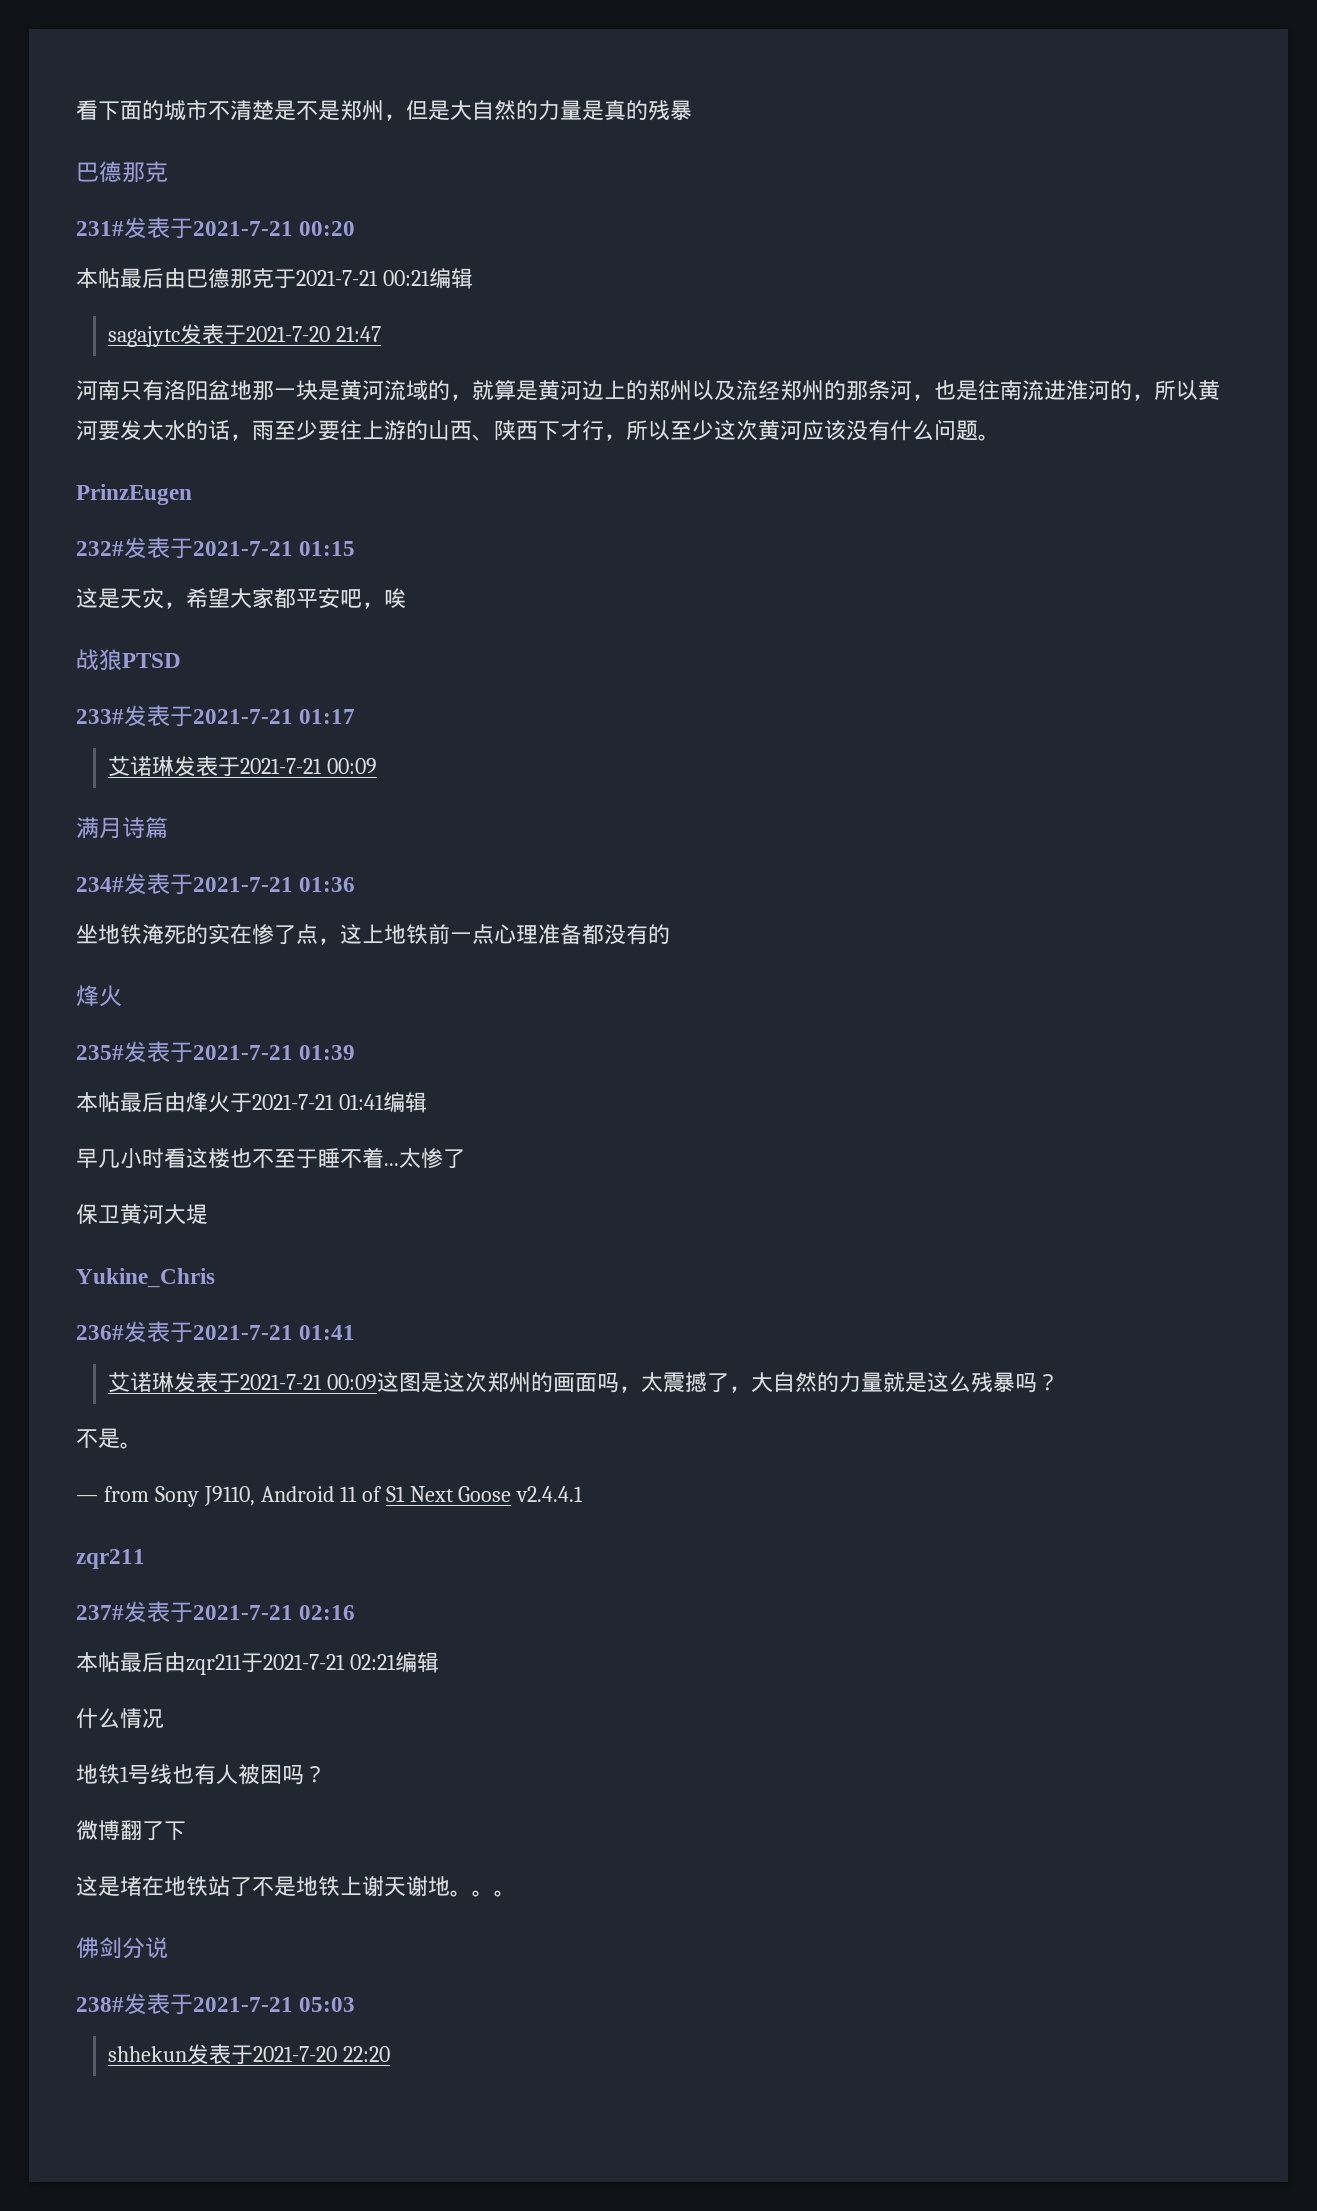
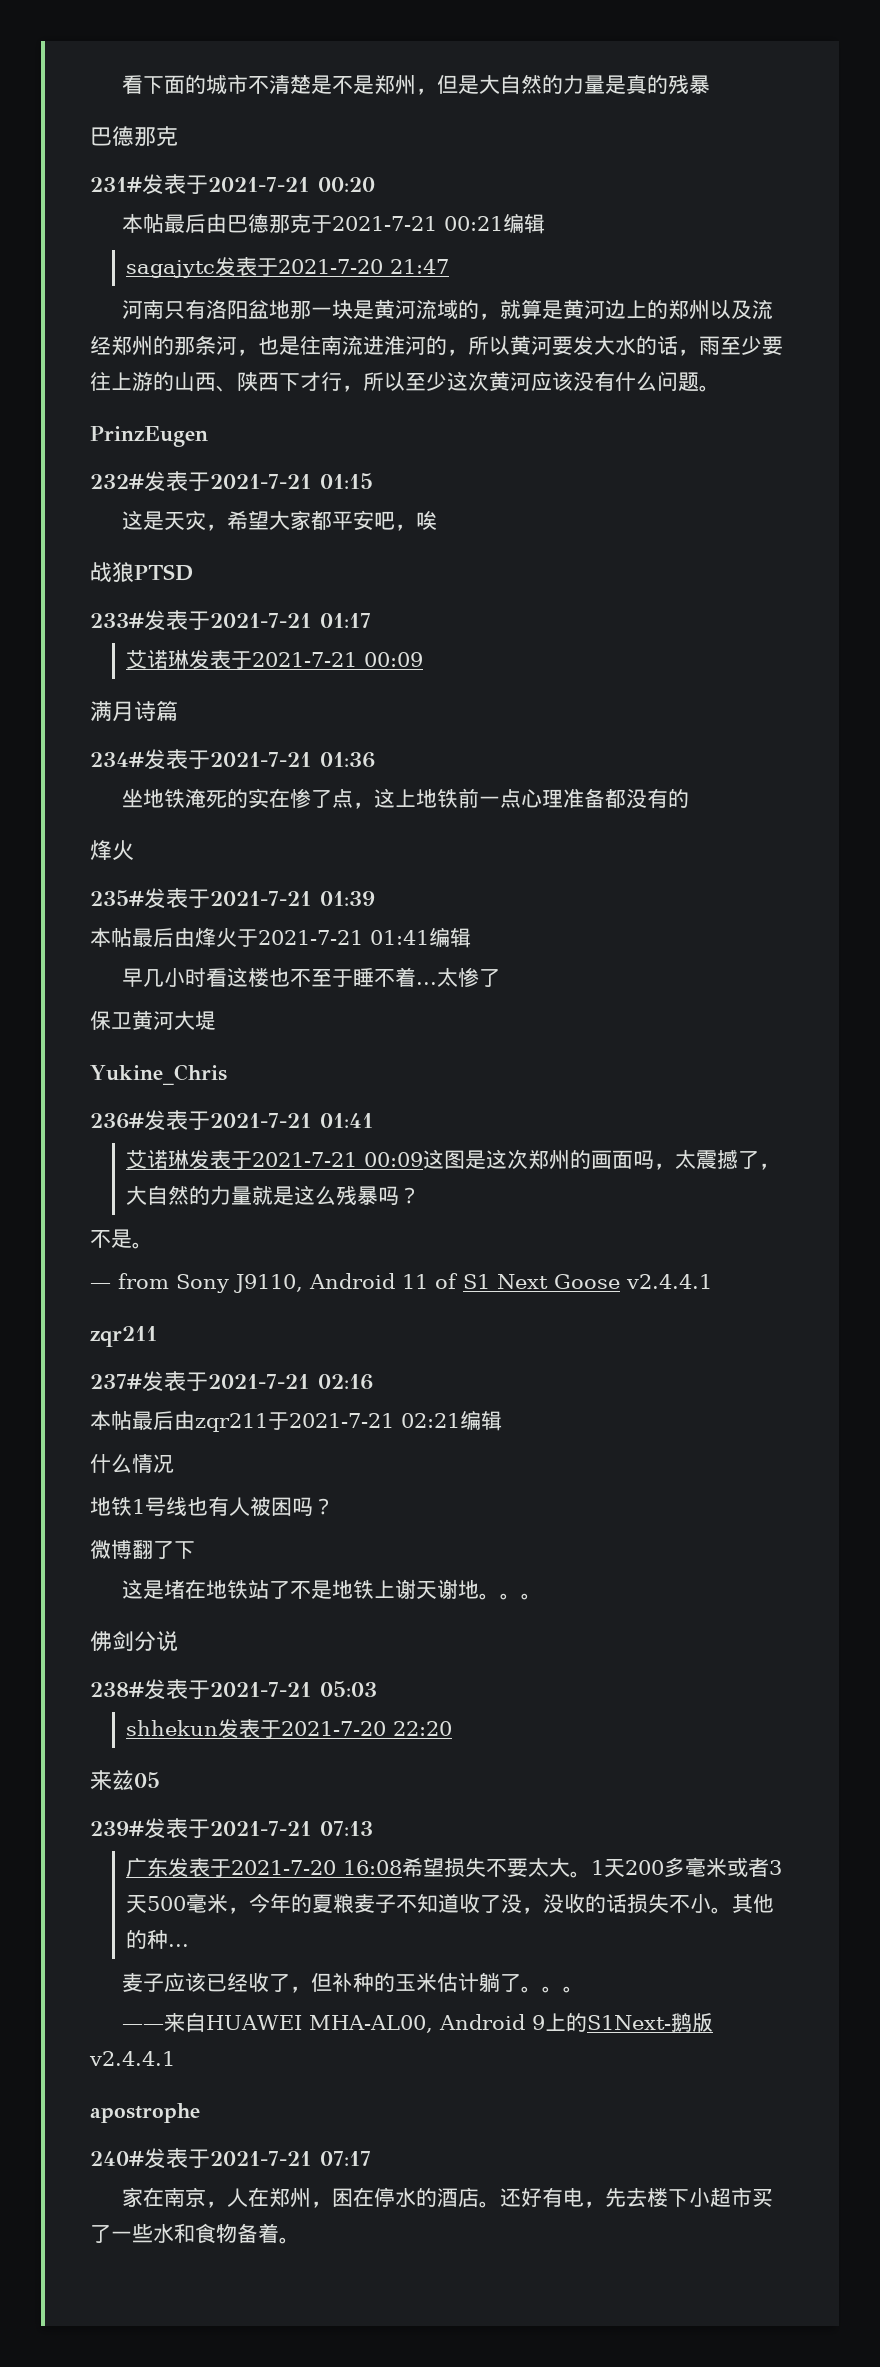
(390, 2054) none -> [90,1770,160,1791] [90,1818,373,1838] [126,1857,783,1878] [126,1893,775,1914] [126,1929,190,1949] [121,1972,584,1993] [121,2012,713,2033] [89,2051,175,2066] [90,2103,200,2123] [90,2148,371,2168] [121,2187,773,2208] [90,2223,300,2244] // 来兹05 // 239#发表于2021-7-21 07:13 // 广东发表于2021-7-20 16:08希望损失不要太大。1天200多毫米或者3天500毫米，今年的夏粮麦子不知道收了没，没收的话损失不小。其他的种... // 麦子应该已经收了，但补种的玉米估计躺了。。。 // ——来自HUAWEI MHA-AL00, Android 9上的S1Next-鹅版v2.4.4.1 // apostrophe // 240#发表于2021-7-21 07:17 // 家在南京，人在郑州，困在停水的酒店。还好有电，先去楼下小超市买了一些水和食物备着。

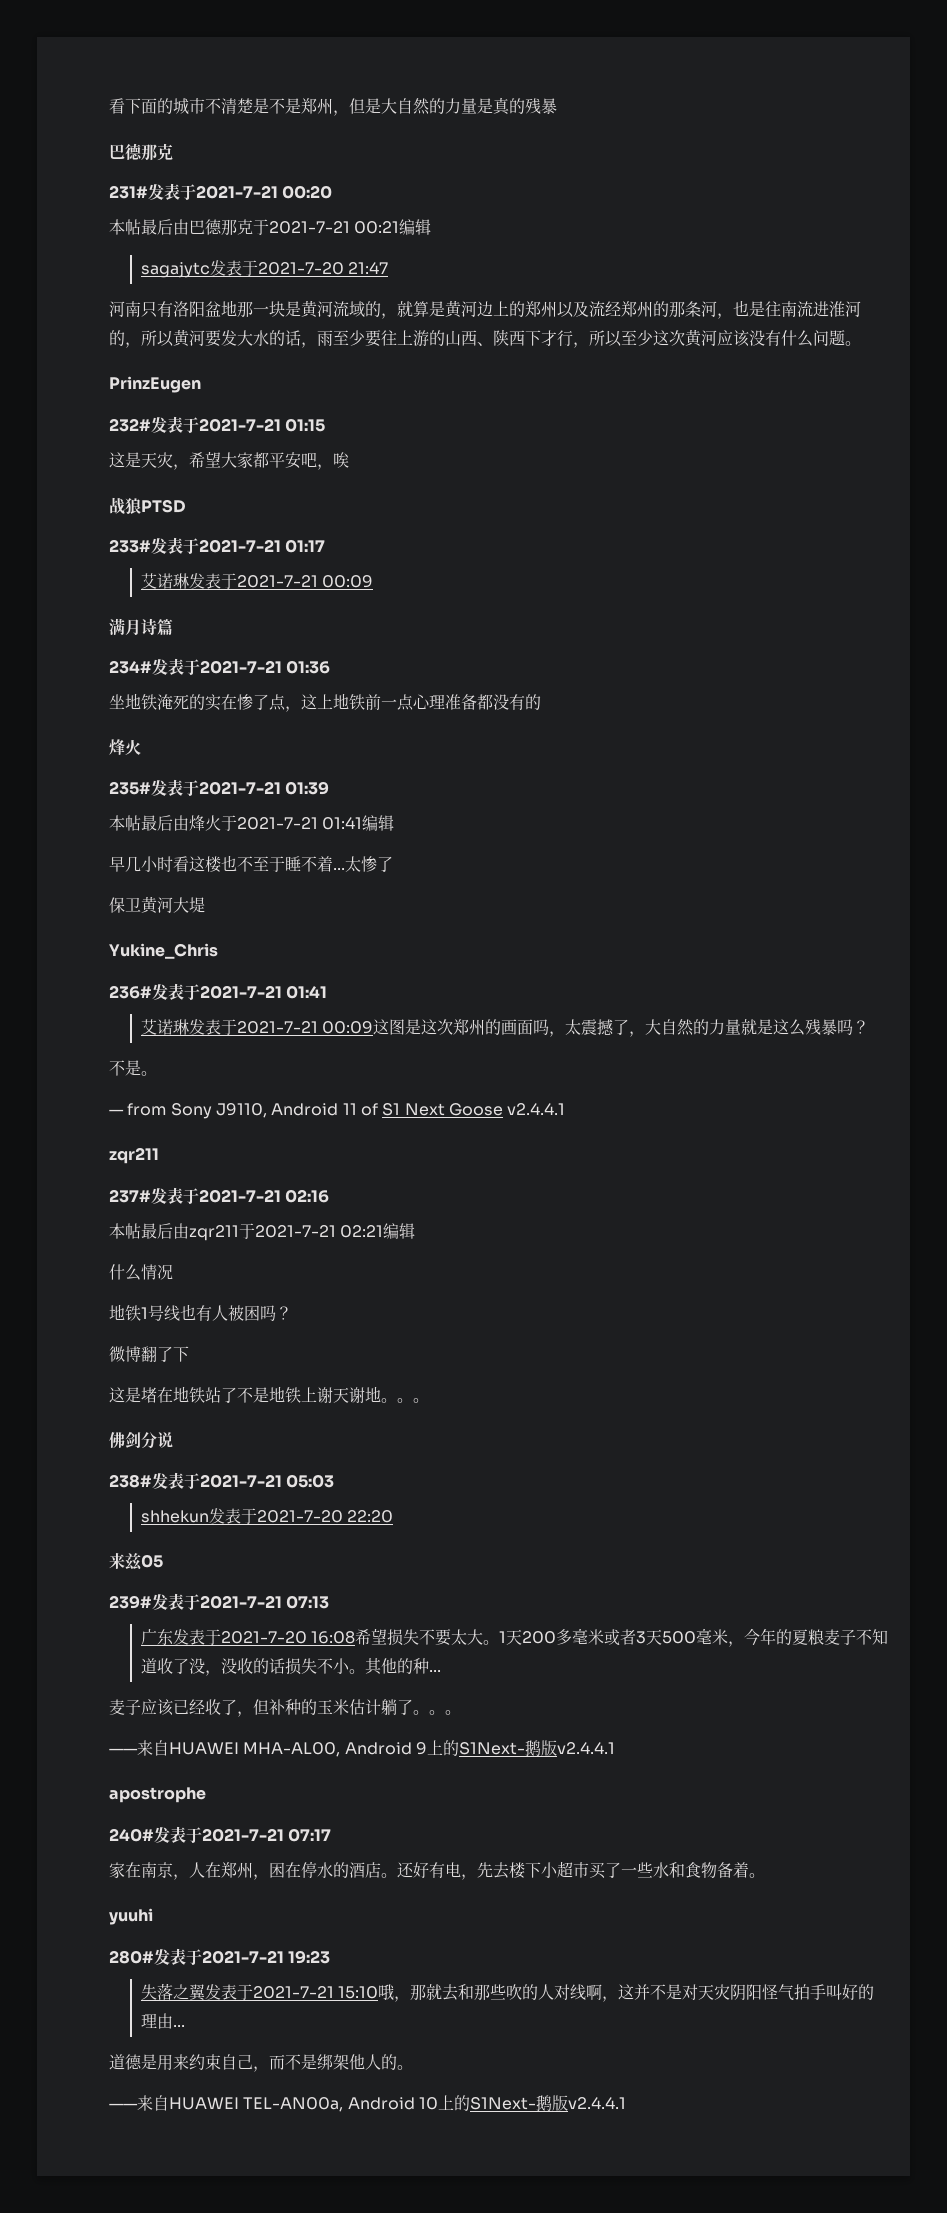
(300, 2240) none -> [109,1908,153,1925] [109,1948,331,1965] [140,1983,875,2002] [140,2013,185,2029] [109,2054,413,2072] [109,2095,626,2112] // yuuhi // 280#发表于2021-7-21 19:23 // 失落之翼发表于2021-7-21 15:10哦，那就去和那些吹的人对线啊，这并不是对天灾阴阳怪气拍手叫好的理由... // 道德是用来约束自己，而不是绑架他人的。 // ——来自HUAWEI TEL-AN00a, Android 10上的S1Next-鹅版v2.4.4.1

